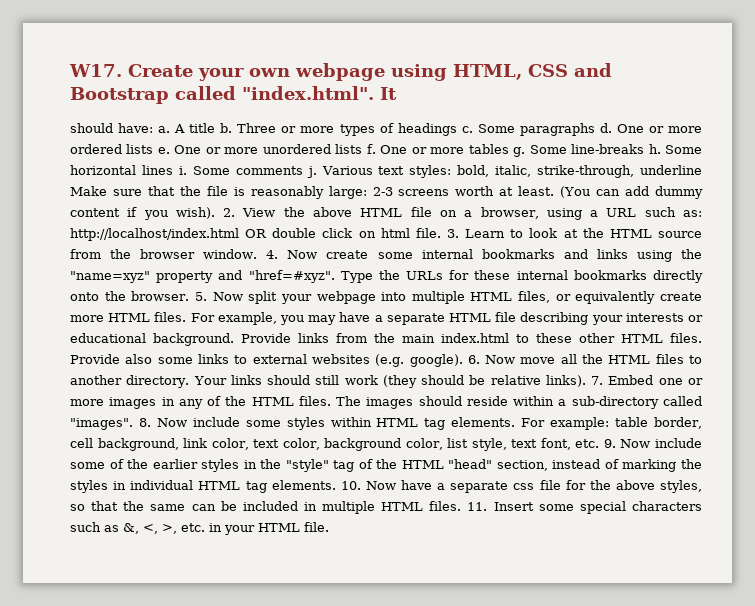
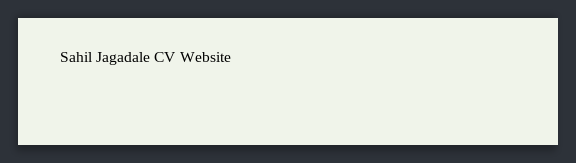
[69,63,612,81] [70,86,397,104] [70,123,702,136] [70,144,703,157] [70,165,702,178] [70,186,703,199] [70,207,702,220] [70,228,703,241] [70,249,702,262] [70,270,703,283] [70,291,702,304] [70,312,703,325] [70,333,702,346] [70,354,702,367] [70,375,703,388] [70,396,702,409] [70,417,703,430] [70,438,702,451] [70,459,702,472] [70,480,702,493] [70,501,702,514] [70,522,329,535] W17. Create your own webpage using HTML, CSS and Bootstrap called "index.html". It // should have: a. A title b. Three or more types of headings c. Some paragraphs d. One or more ordered lists e. One or more unordered lists f. One or more tables g. Some line-breaks h. Some horizontal lines i. Some comments j. Various text styles: bold, italic, strike-through, underline Make sure that the file is reasonably large: 2-3 screens worth at least. (You can add dummy content if you wish). 2. View the above HTML file on a browser, using a URL such as: http://localhost/index.html OR double click on html file. 3. Learn to look at the HTML source from the browser window. 4. Now create some internal bookmarks and links using the "name=xyz" property and "href=#xyz". Type the URLs for these internal bookmarks directly onto the browser. 5. Now split your webpage into multiple HTML files, or equivalently create more HTML files. For example, you may have a separate HTML file describing your interests or educational background. Provide links from the main index.html to these other HTML files. Provide also some links to external websites (e.g. google). 6. Now move all the HTML files to another directory. Your links should still work (they should be relative links). 7. Embed one or more images in any of the HTML files. The images should reside within a sub-directory called "images". 8. Now include some styles within HTML tag elements. For example: table border, cell background, link color, text color, background color, list style, text font, etc. 9. Now include some of the earlier styles in the "style" tag of the HTML "head" section, instead of marking the styles in individual HTML tag elements. 10. Now have a separate css file for the above styles, so that the same can be included in multiple HTML files. 11. Insert some special characters such as &, <, >, etc. in your HTML file. -> [60,52,231,65] Sahil Jagadale CV Website

